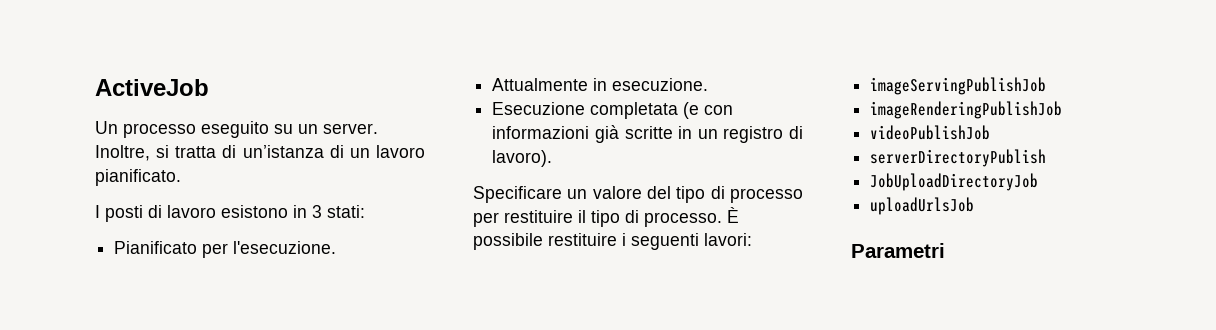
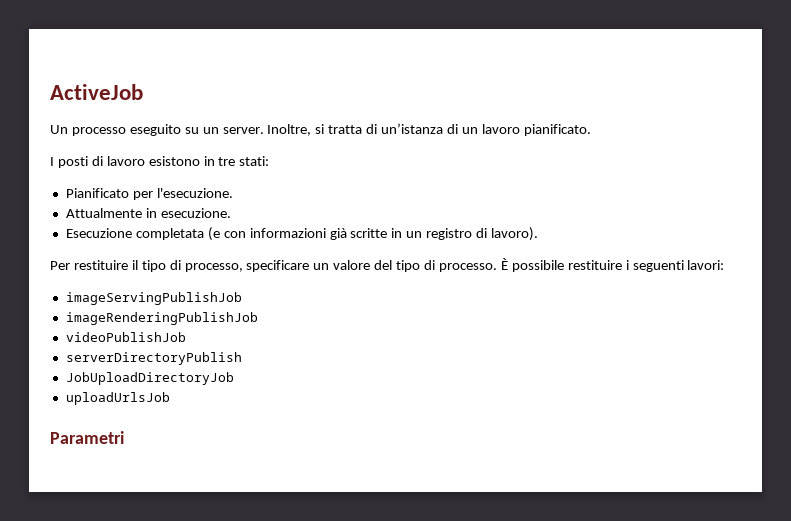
[312,205,322,218] 3 -> [218,157,236,166] tre
[473,186,562,203] Specificare -> [50,260,310,272] Per restituire il tipo di processo, specificare
[730,188,803,203] [473,210,639,227] processo per restituire il tipo di -> (436, 265) none

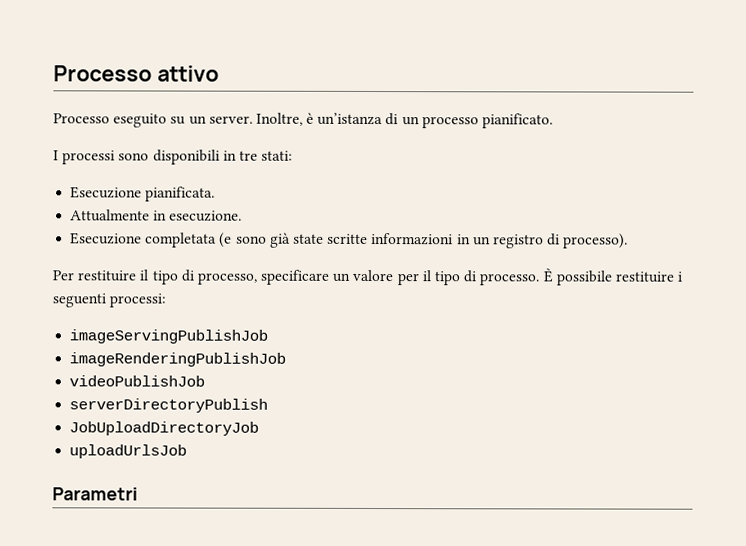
[50,84,143,100] [50,125,126,136] ActiveJob // Un processo -> [53,65,219,82] [53,113,110,124] Processo attivo // Processo
[315,124,378,134] si tratta di -> [306,112,315,124] è
[481,124,520,134] lavoro -> [421,116,479,129] processo
[57,156,200,168] posti di lavoro esistono -> [62,149,220,165] processi sono disponibili
[65,188,233,200] Pianificato per l'esecuzione. -> [70,186,216,202] Esecuzione pianificata.
[223,228,388,240] con informazioni già scritte -> [235,232,454,248] sono già state scritte informazioni
[491,227,539,241] lavoro). -> [563,233,629,249] processo).
[374,260,393,270] del -> [396,270,432,286] per il
[687,260,725,270] lavori: -> [109,293,167,308] processi:

